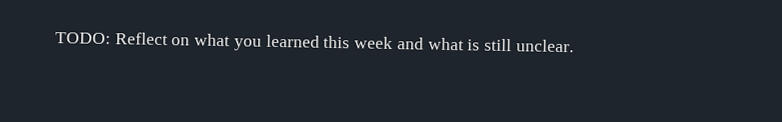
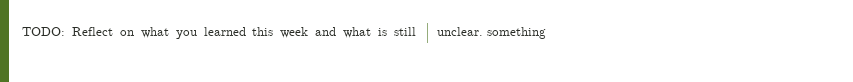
(574, 46) none -> [487,27,546,39] something

